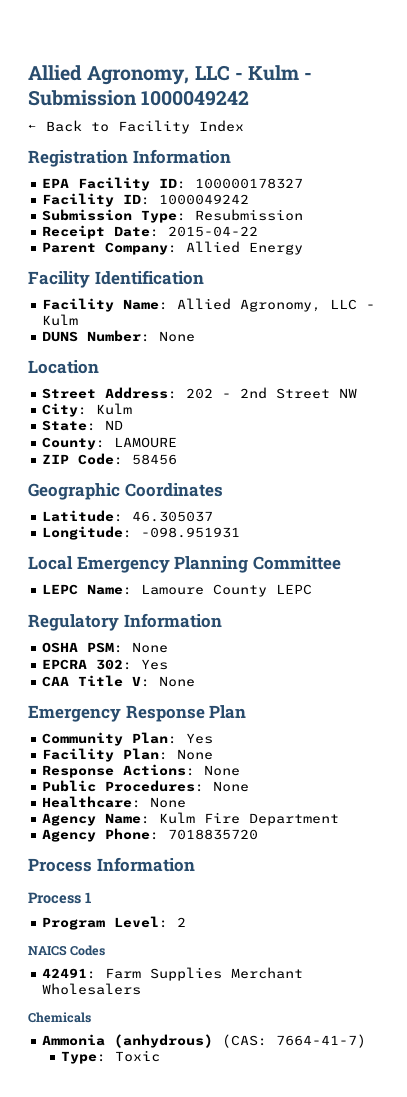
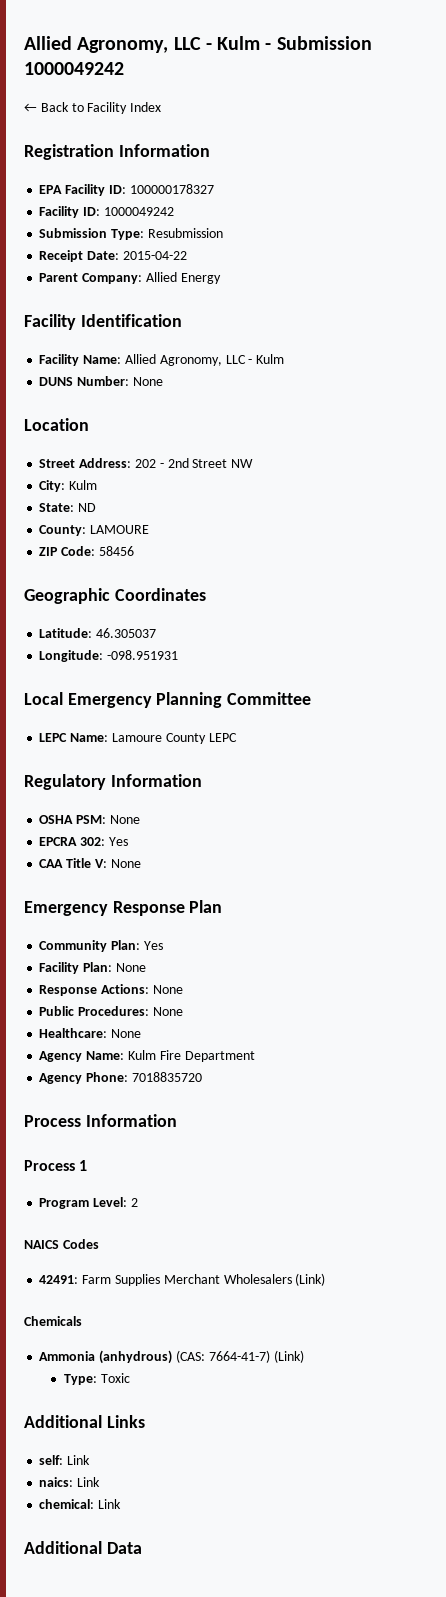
(142, 989) none -> [295,1273,326,1286] (Link)
(367, 1041) none -> [273,1350,304,1363] (Link)
(161, 1056) none -> [24,1415,145,1428] [39,1455,91,1465] [39,1477,101,1487] [39,1499,122,1509] [24,1541,142,1554] // Additional Links // self: Link // naics: Link // chemical: Link // Additional Data

